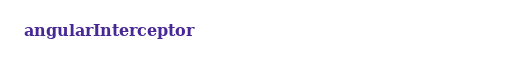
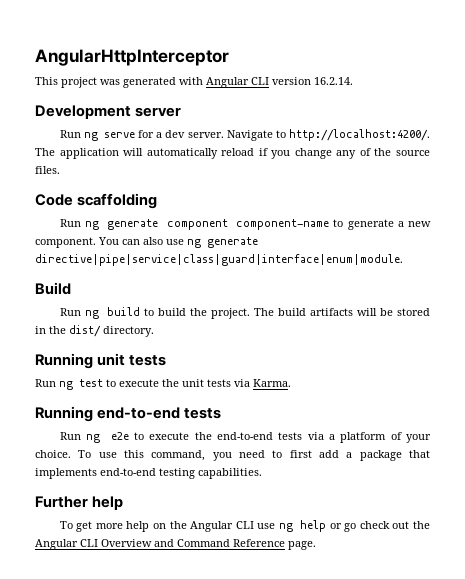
[24,24,195,39] angularInterceptor -> [35,49,229,66] [35,77,353,88] [35,105,182,119] [59,129,430,141] [35,148,430,159] [35,166,60,174] [35,193,158,209] [59,219,431,230] [35,237,258,248] [35,254,403,266] [35,282,71,295] [59,307,430,319] [35,325,154,337] [35,353,167,369] [35,379,291,390] [35,406,222,422] [59,432,432,443] [35,450,430,461] [35,468,262,479] [35,496,124,510] [59,520,431,532] [35,539,316,550] AngularHttpInterceptor // This project was generated with Angular CLI version 16.2.14. // Development server // Run ng serve for a dev server. Navigate to http://localhost:4200/. The application will automatically reload if you change any of the source files. // Code scaffolding // Run ng generate component component-name to generate a new component. You can also use ng generate directive|pipe|service|class|guard|interface|enum|module. // Build // Run ng build to build the project. The build artifacts will be stored in the dist/ directory. // Running unit tests // Run ng test to execute the unit tests via Karma. // Running end-to-end tests // Run ng e2e to execute the end-to-end tests via a platform of your choice. To use this command, you need to first add a package that implements end-to-end testing capabilities. // Further help // To get more help on the Angular CLI use ng help or go check out the Angular CLI Overview and Command Reference page.

